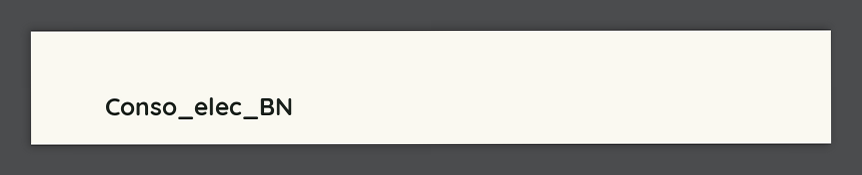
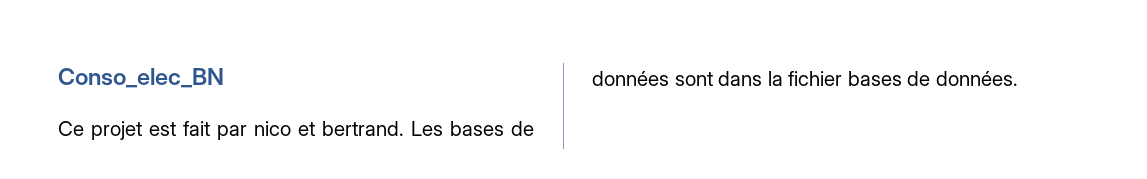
(294, 108) none -> [58,121,534,140] [592,71,1018,86] // Ce projet est fait par nico et bertrand. Les bases de données sont dans la fichier bases de données.

